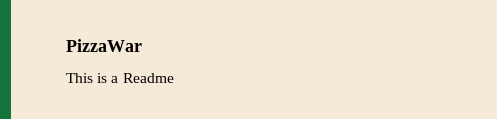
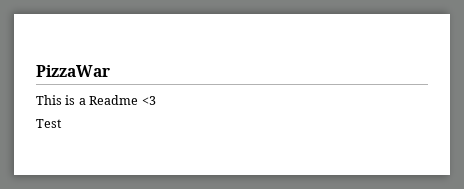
(174, 78) none -> [141,96,156,105] [36,119,62,128] <3 // Test

